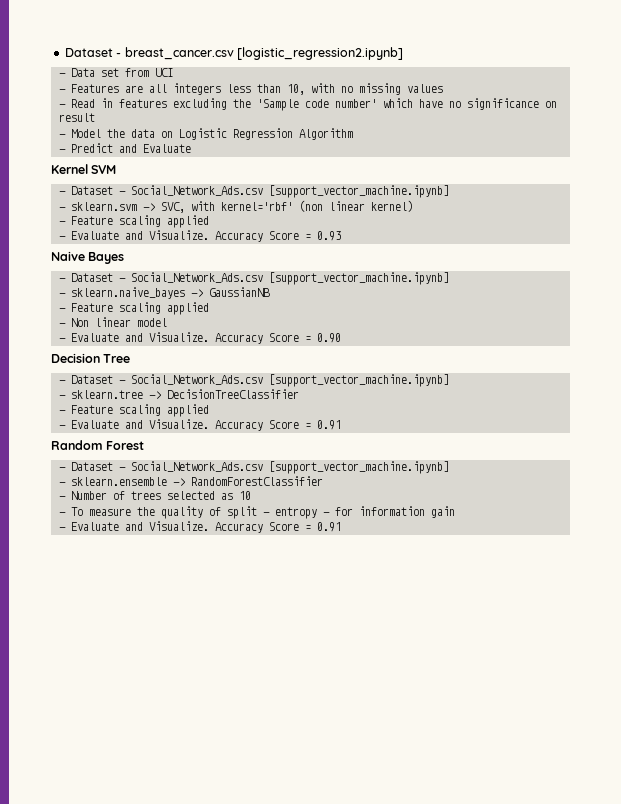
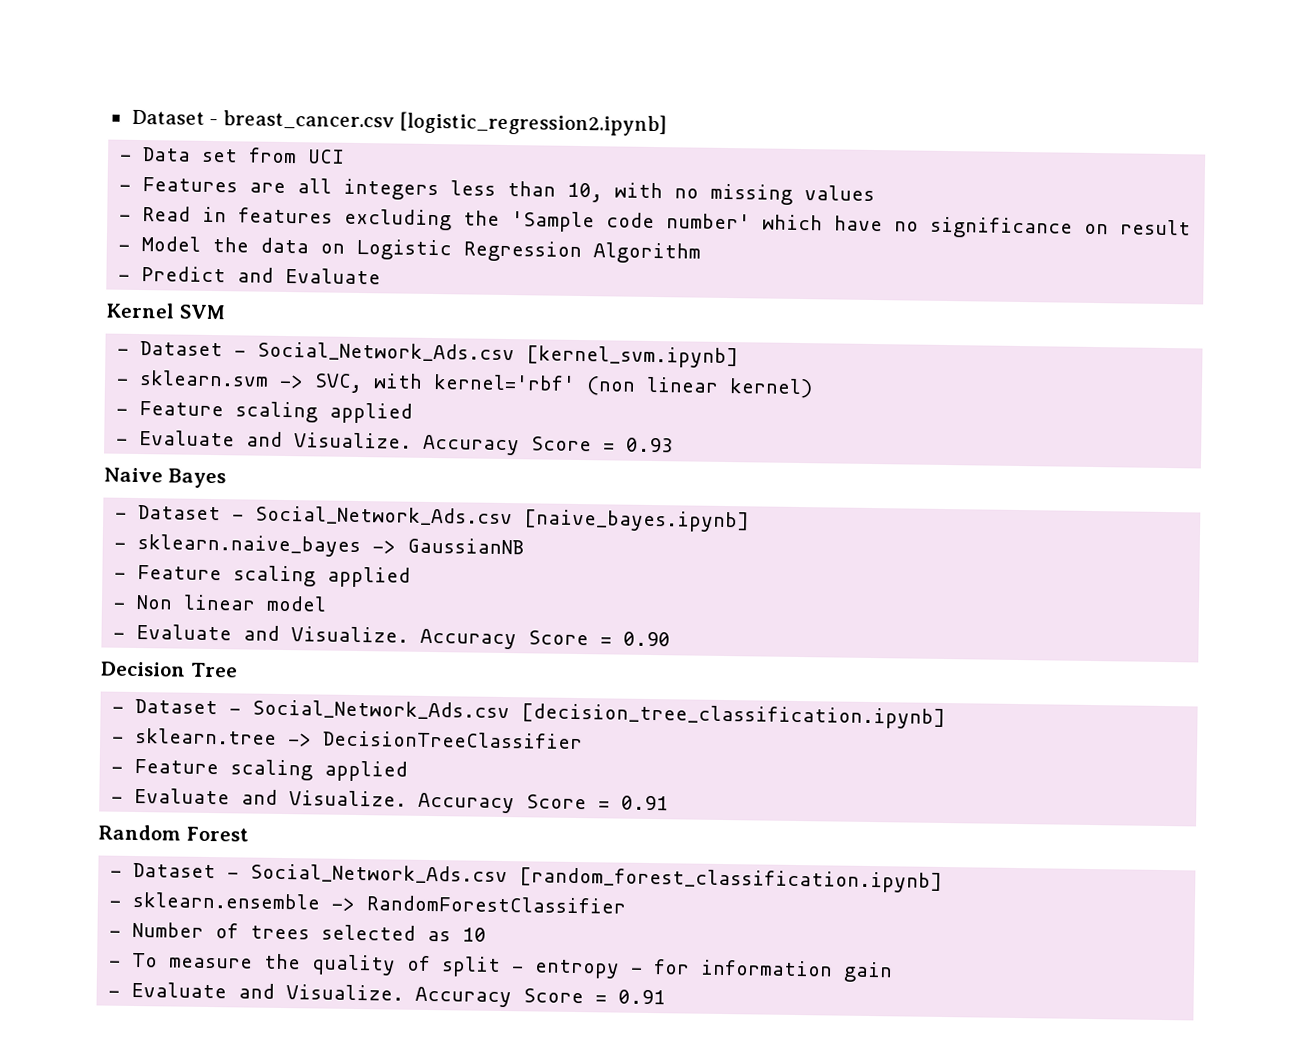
[268,185,449,198] [support_vector_machine.ipynb] -> [526,345,740,369] [kernel_svm.ipynb]
[268,272,449,285] [support_vector_machine.ipynb] -> [524,509,751,533] [naive_bayes.ipynb]
[268,374,449,387] [support_vector_machine.ipynb] -> [521,703,947,730] [decision_tree_classification.ipynb]
[268,461,449,474] [support_vector_machine.ipynb] -> [519,867,944,894] [random_forest_classification.ipynb]

